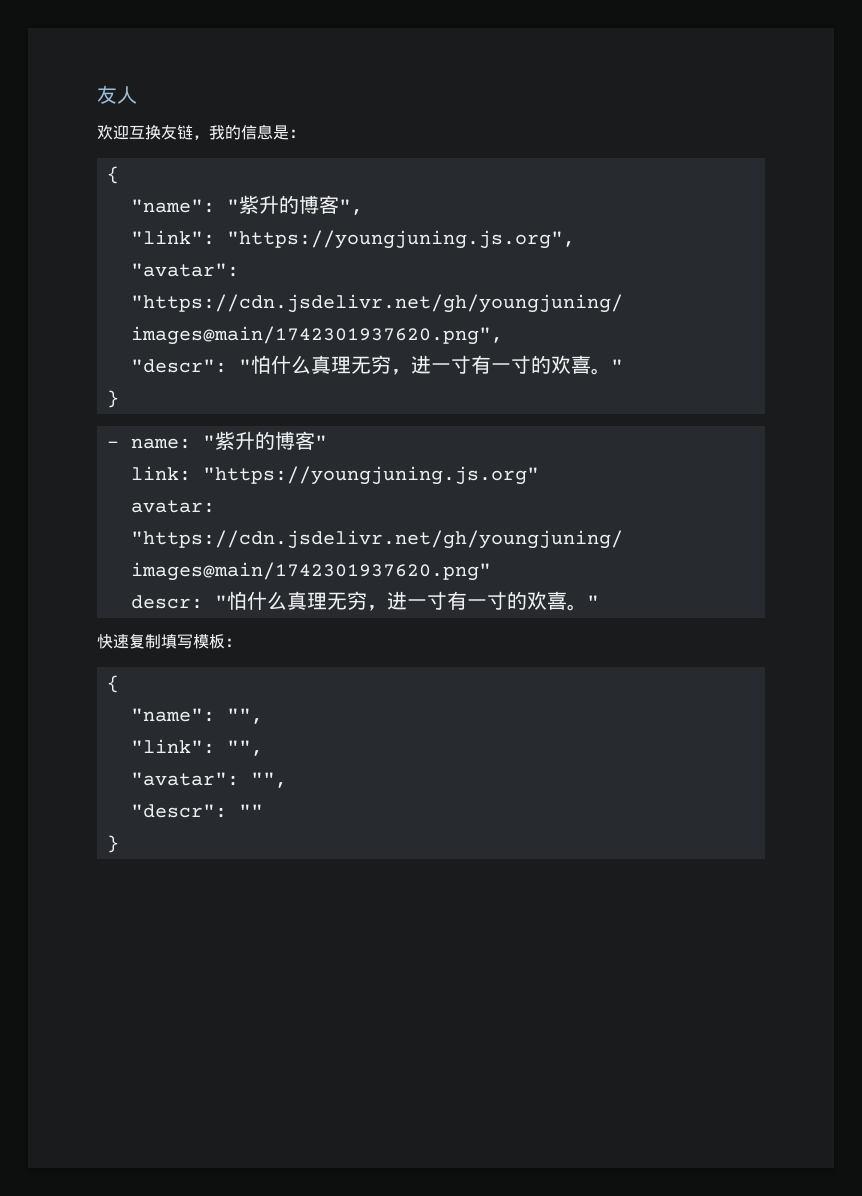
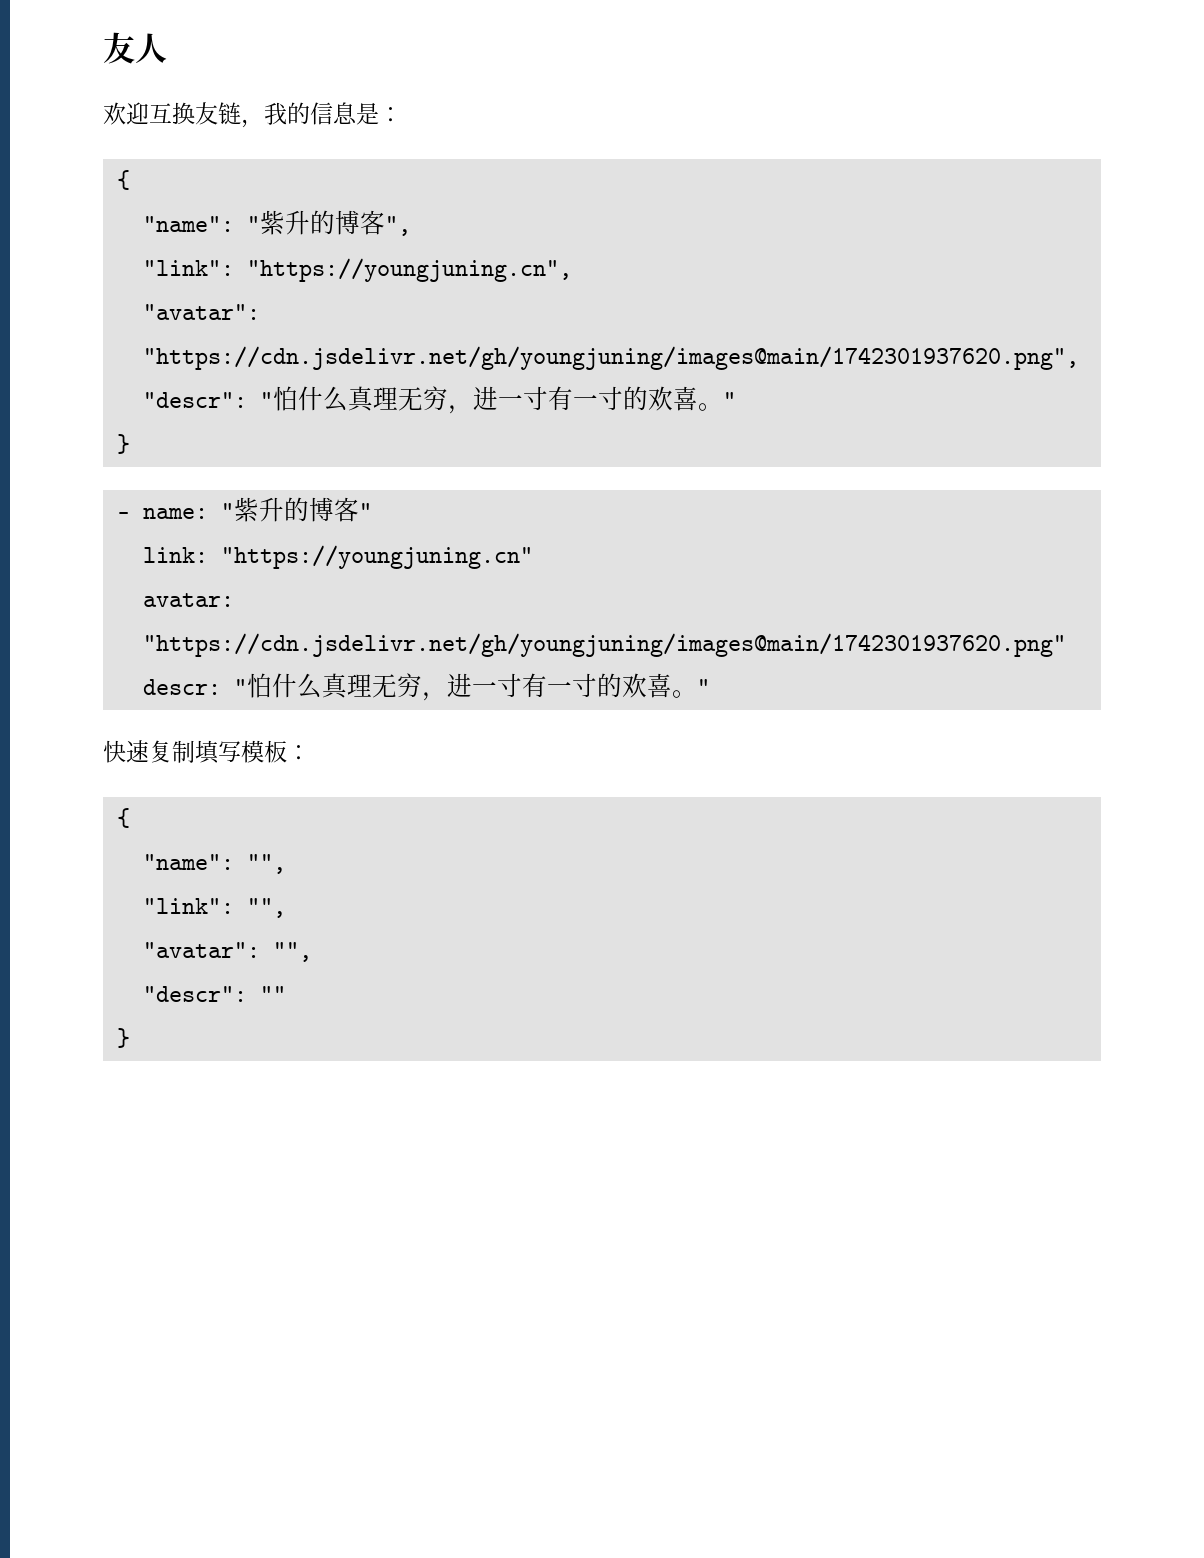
[226,230,575,249] "https://youngjuning.js.org", -> [246,258,572,282] "https://youngjuning.cn",
[202,466,539,485] "https://youngjuning.js.org" -> [220,545,533,569] "https://youngjuning.cn"

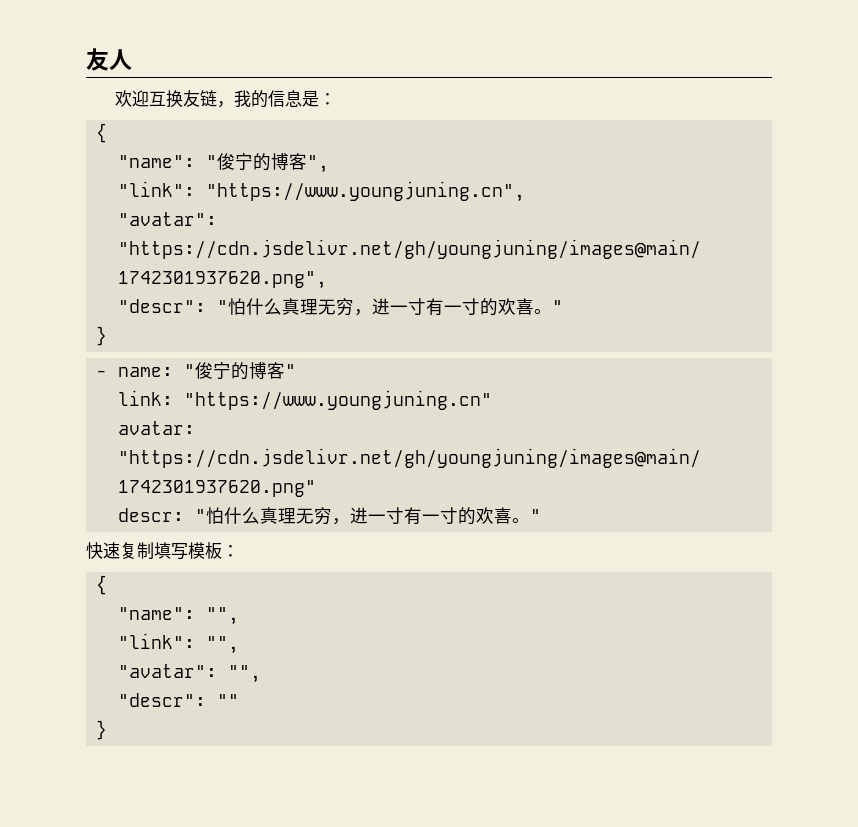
[259,210,310,235] 紫升 -> [217,153,254,171] 俊宁
[246,258,572,282] "https://youngjuning.cn", -> [206,181,526,202] "https://www.youngjuning.cn",
[233,497,284,522] 紫升 -> [195,362,232,380] 俊宁
[220,545,533,569] "https://youngjuning.cn" -> [184,390,493,410] "https://www.youngjuning.cn"

